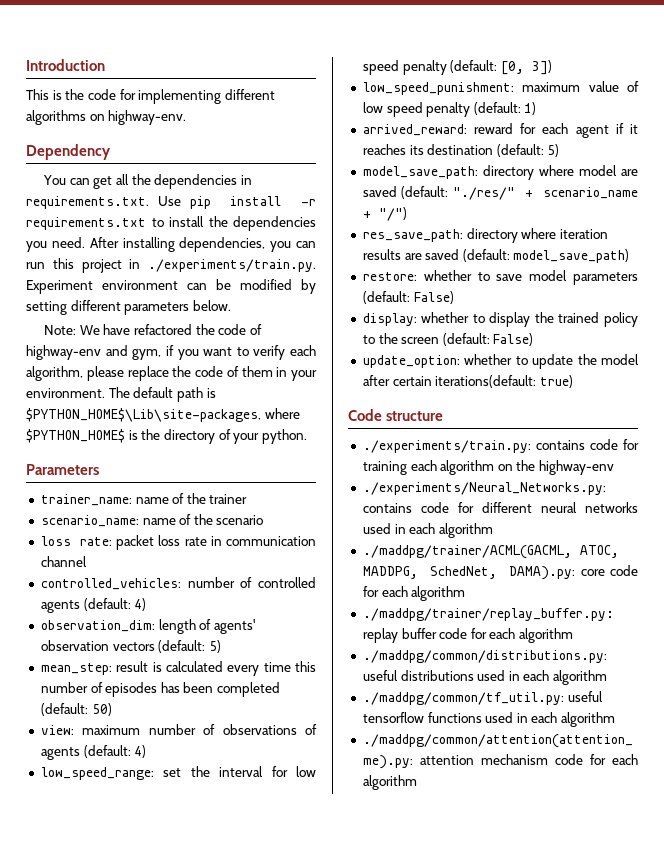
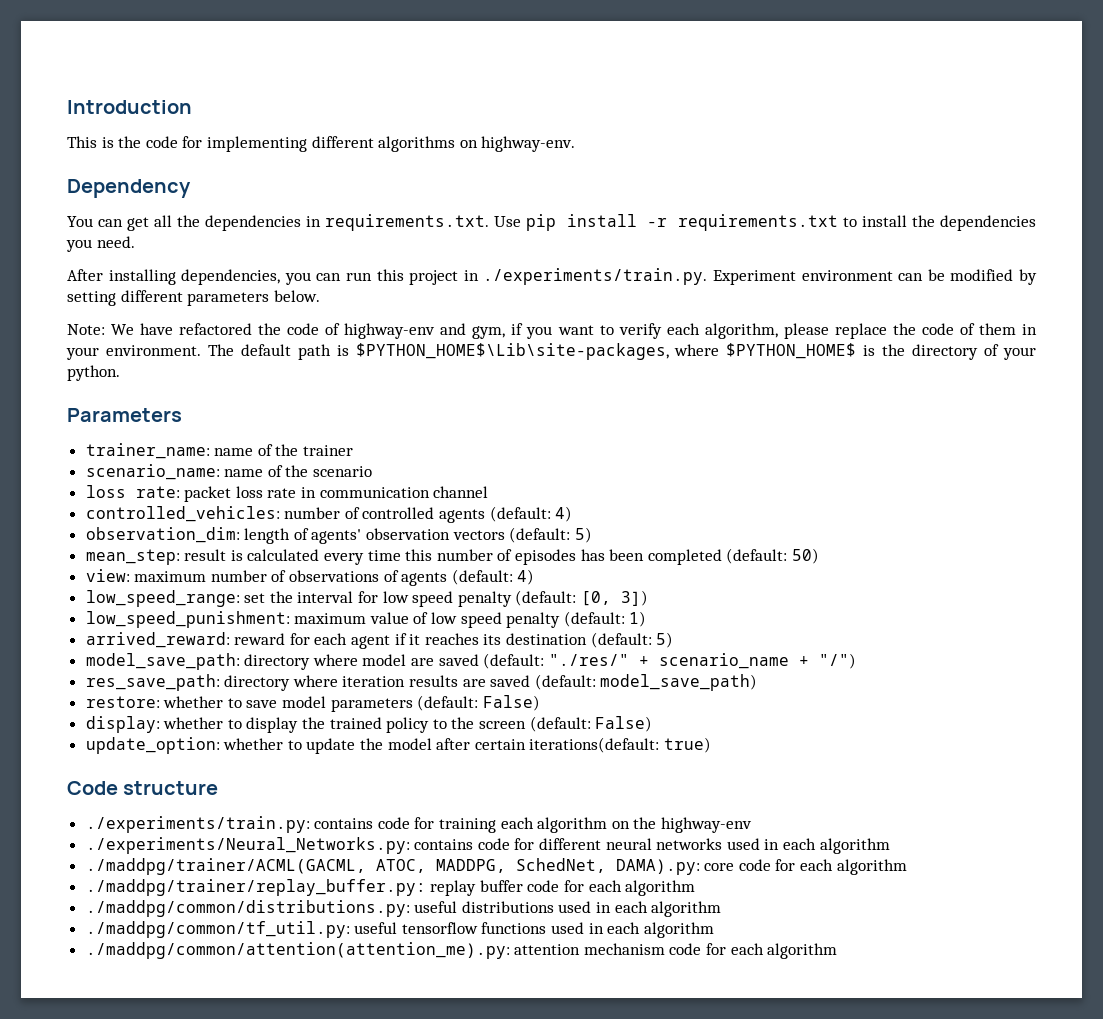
(85, 242) none -> (135, 242) //

